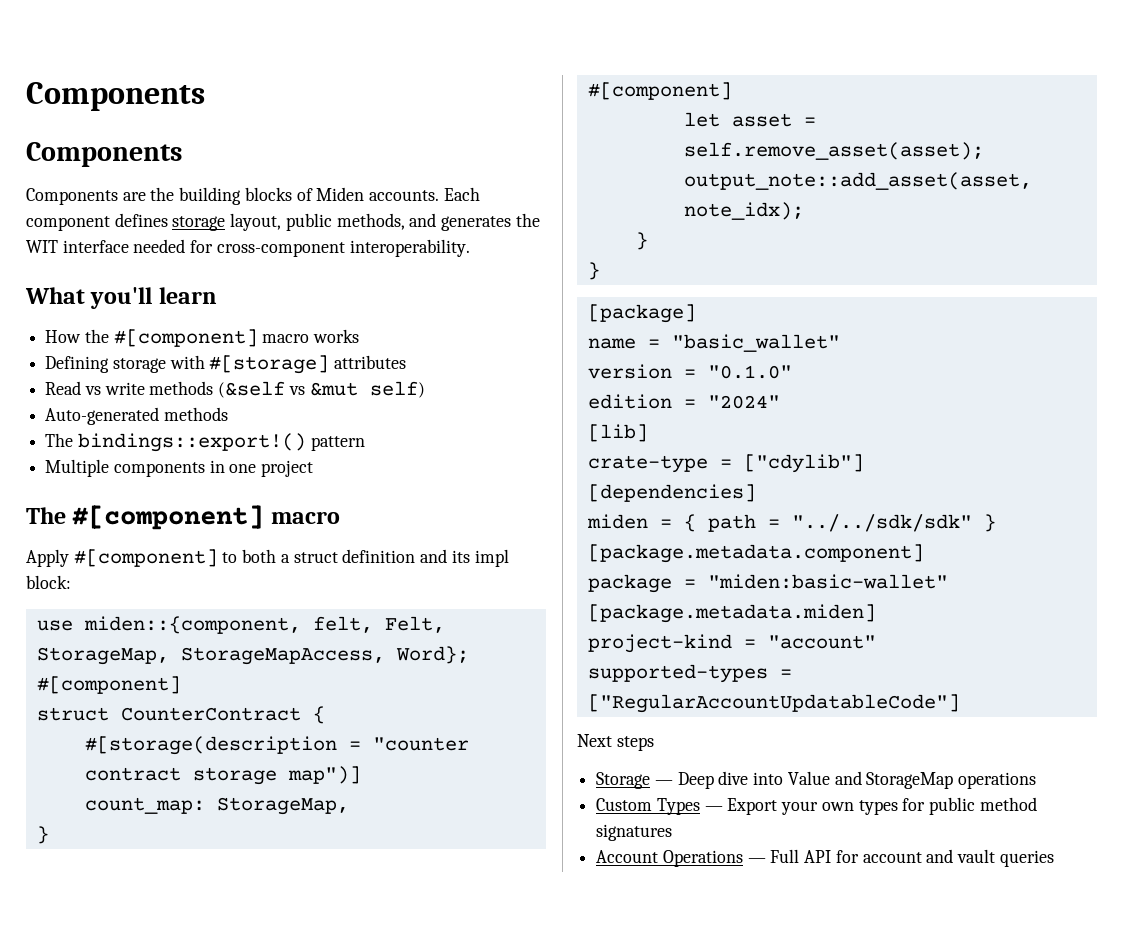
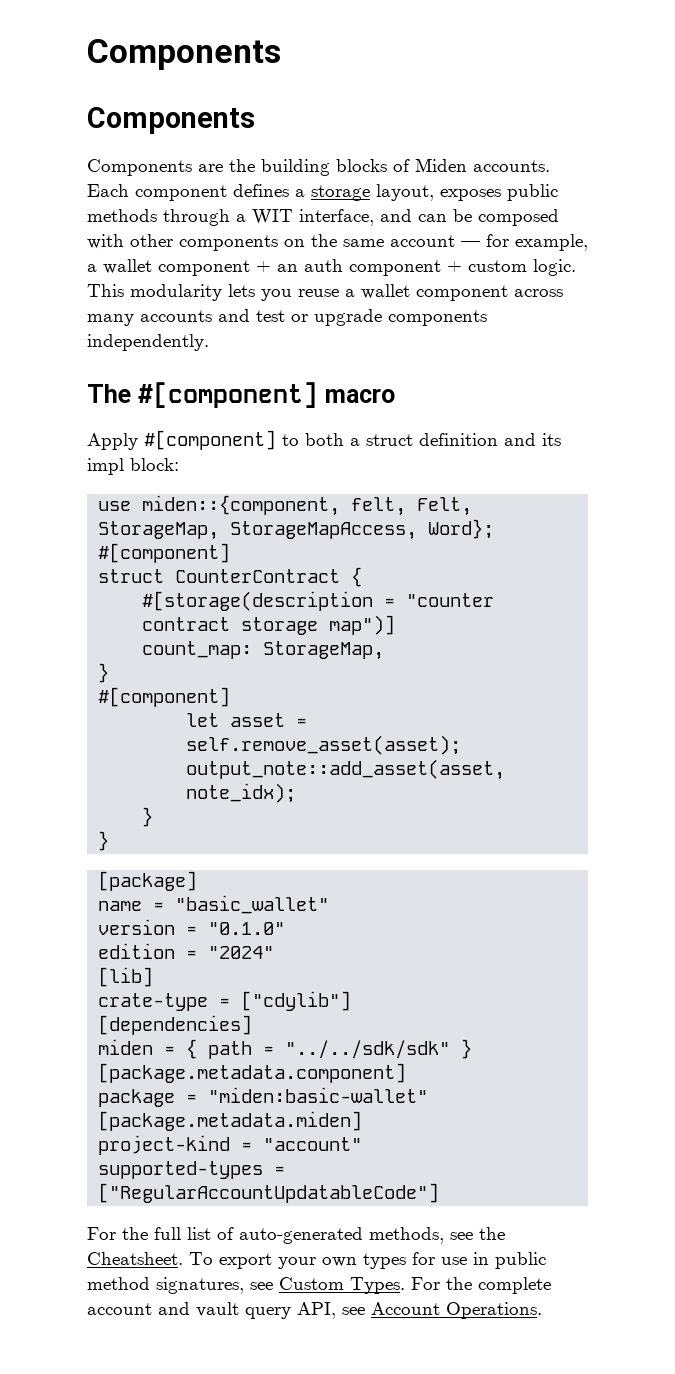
(168, 220) none -> [295,189,305,197] a
[285,213,540,231] [26,239,470,257] [25,287,217,309] [45,329,360,347] [45,355,407,374] [45,381,425,398] [45,407,228,425] [45,433,365,452] [45,459,314,477] public methods, and generates the WIT interface needed for cross-component interoperability. // What you'll learn // How the #[component] macro works // Defining storage with #[storage] attributes // Read vs write methods (&self vs &mut self) // Auto-generated methods // The bindings::export!() pattern // Multiple components in one project -> [440,184,558,201] [87,209,559,226] [87,234,588,251] [87,259,576,276] [87,284,563,301] [87,309,487,326] [87,334,209,351] exposes public methods through a WIT interface, and can be composed with other components on the same account — for example, a wallet component + an auth component + custom logic. This modularity lets you reuse a wallet component across many accounts and test or upgrade components independently.
[577,734,654,751] [596,771,1037,789] [596,797,1037,815] [596,824,673,841] [596,849,1054,867] Next steps // Storage — Deep dive into Value and StorageMap operations // Custom Types — Export your own types for public method signatures // Account Operations — Full API for account and vault queries -> [87,1227,505,1244] [87,1252,546,1269] [87,1277,551,1294] [87,1302,542,1319] For the full list of auto-generated methods, see the Cheatsheet. To export your own types for use in public method signatures, see Custom Types. For the complete account and vault query API, see Account Operations.

